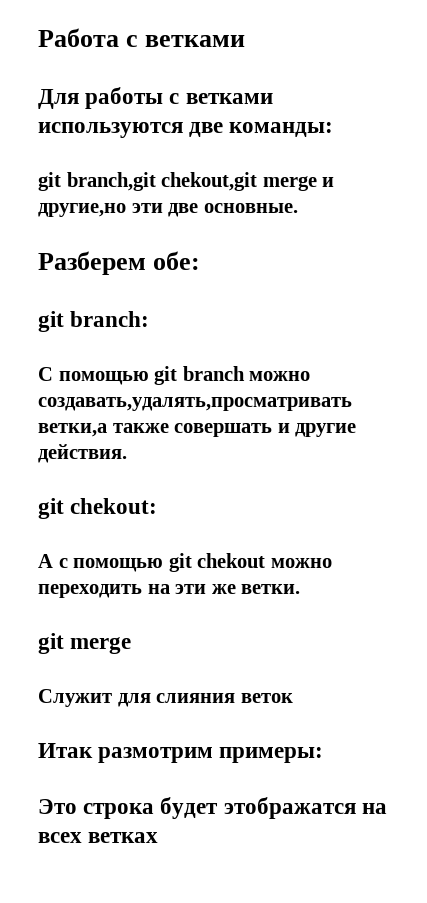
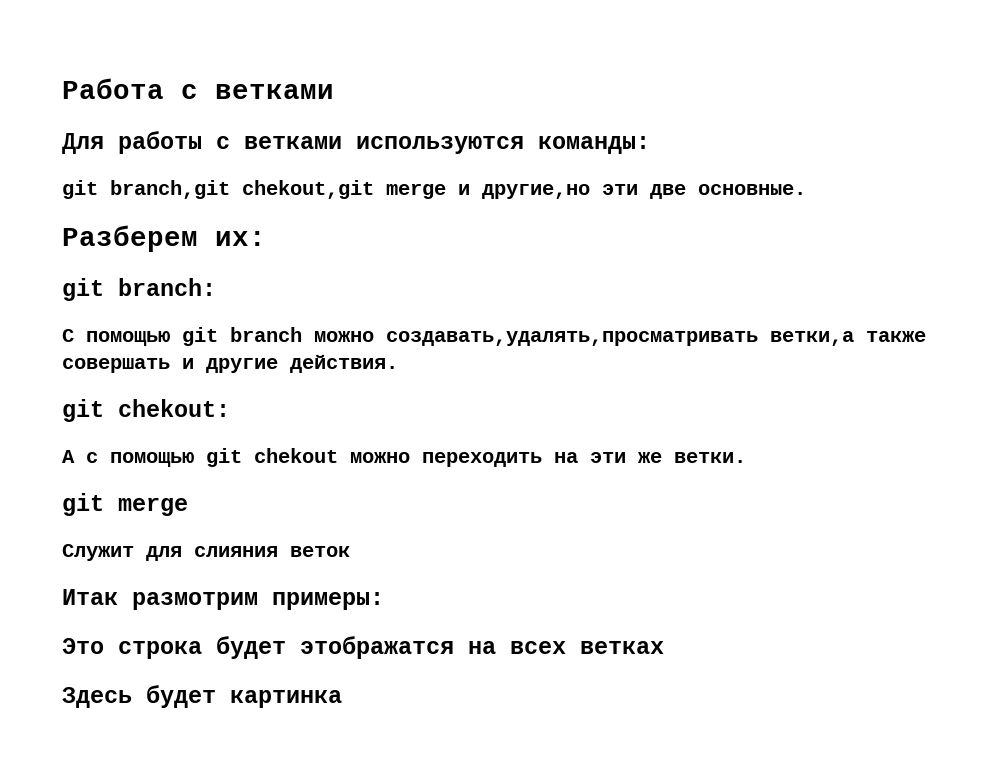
[189,122,224,137] две -> (524, 145) none
[153,251,201,270] обе: -> [215,231,266,246] их:
(159, 837) none -> [62,685,342,708] // Здесь будет картинка

